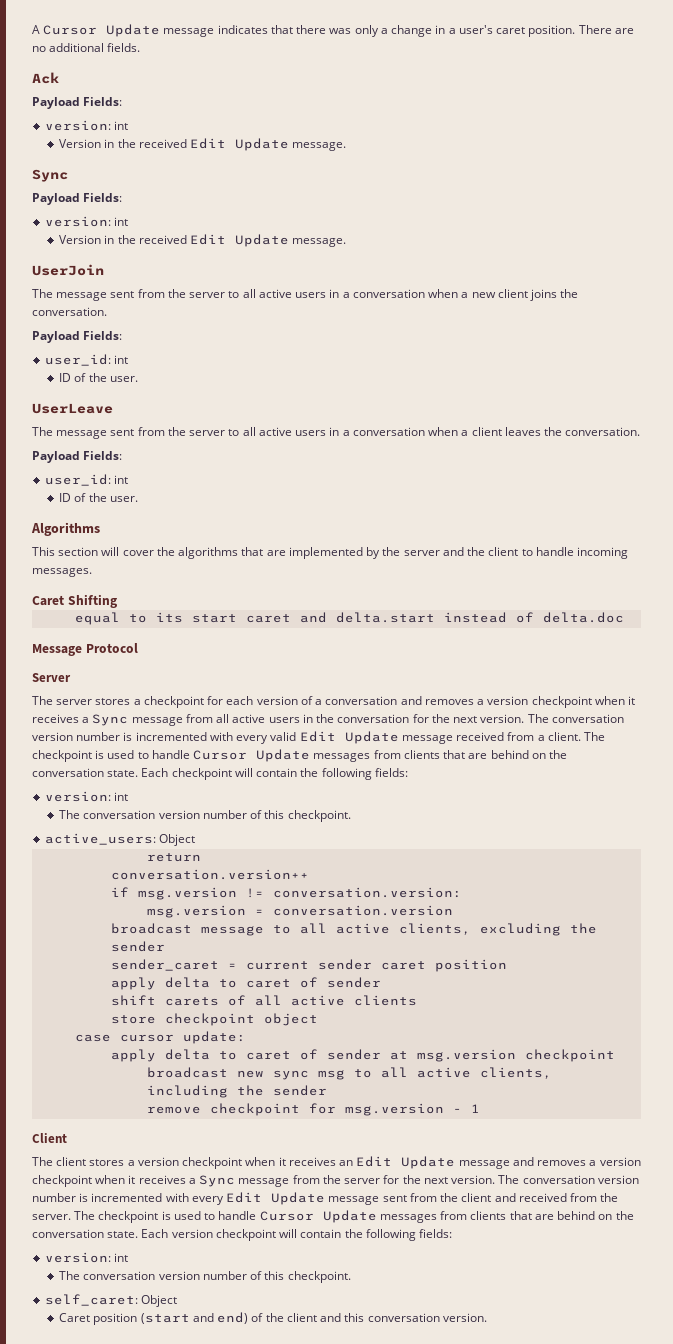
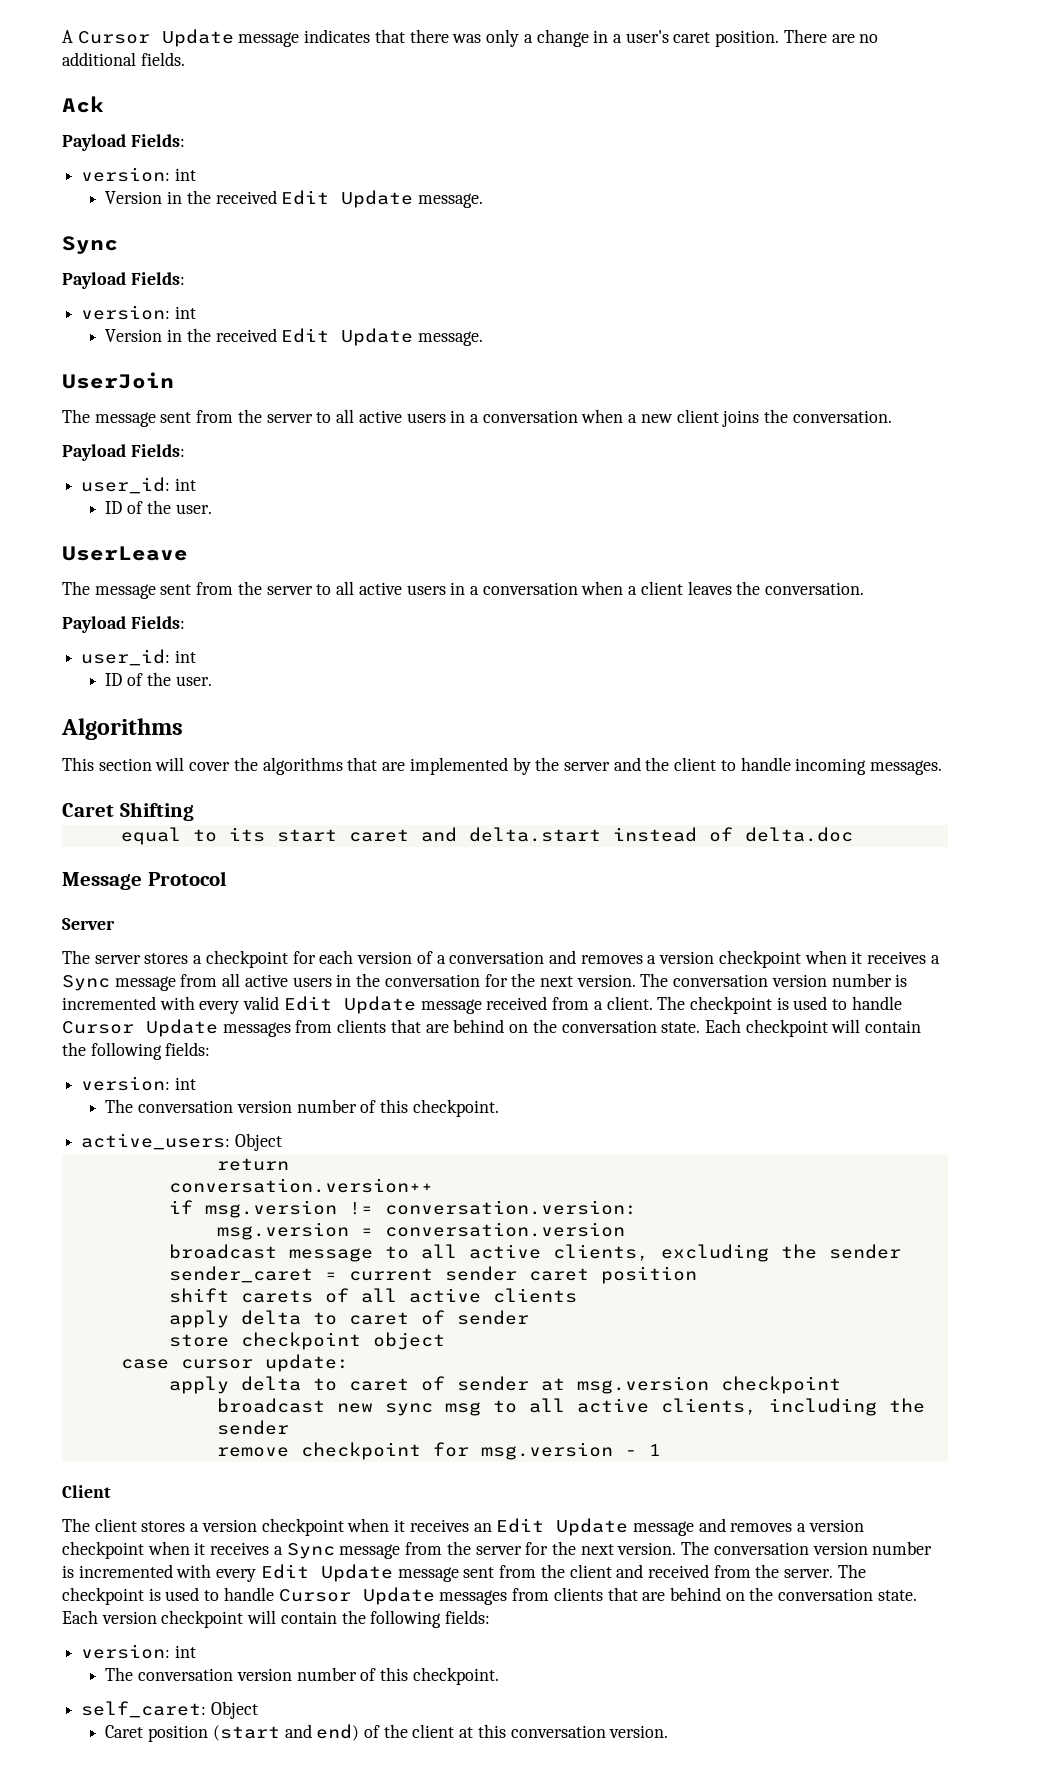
[111,977,382,990] [111,995,418,1006] // apply delta to caret of sender // shift carets of all active clients -> [168,1288,577,1303] [168,1310,529,1328] // shift carets of all active clients // apply delta to caret of sender
[320,1313,342,1322] and -> [459,1727,474,1738] at

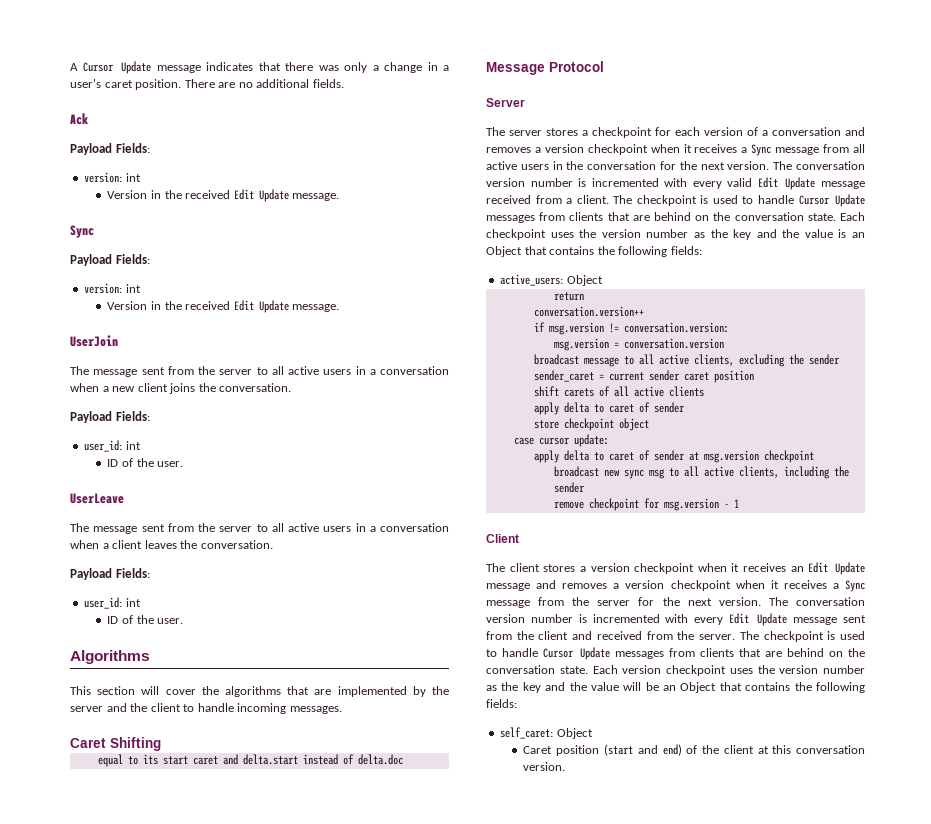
[831,1019,922,1033] [62,1042,211,1060] [81,1076,196,1091] [105,1099,499,1117] will contain the following fields: // version: int // The conversation version number of this checkpoint. -> [550,229,865,240] [486,246,702,257] uses the version number as the key and the value is an Object that contains the following fields:
[247,1610,491,1628] [81,1644,196,1659] [105,1667,499,1685] will contain the following fields: // version: int // The conversation version number of this checkpoint. -> [729,665,865,674] [486,682,865,693] [486,699,517,708] uses the version number as the key and the value will be an Object that contains the following fields:

